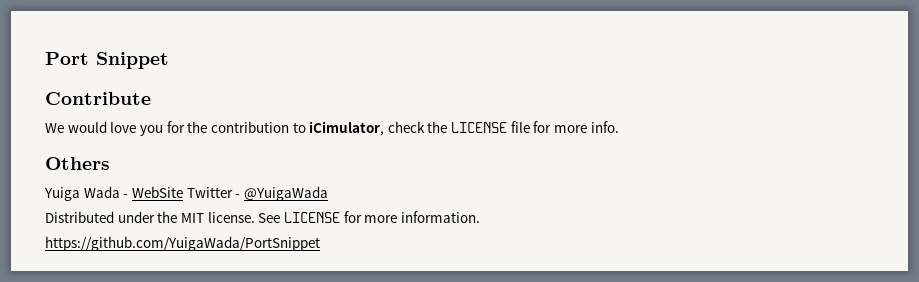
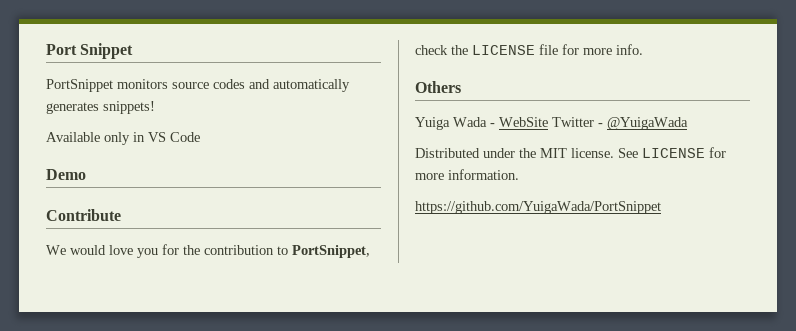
(169, 60) none -> [46,79,350,92] [46,101,155,114] [46,132,200,145] [46,169,86,180] // PortSnippet monitors source codes and automatically generates snippets! // Available only in VS Code // Demo
[309,121,385,136] iCimulator, -> [292,245,370,258] PortSnippet,

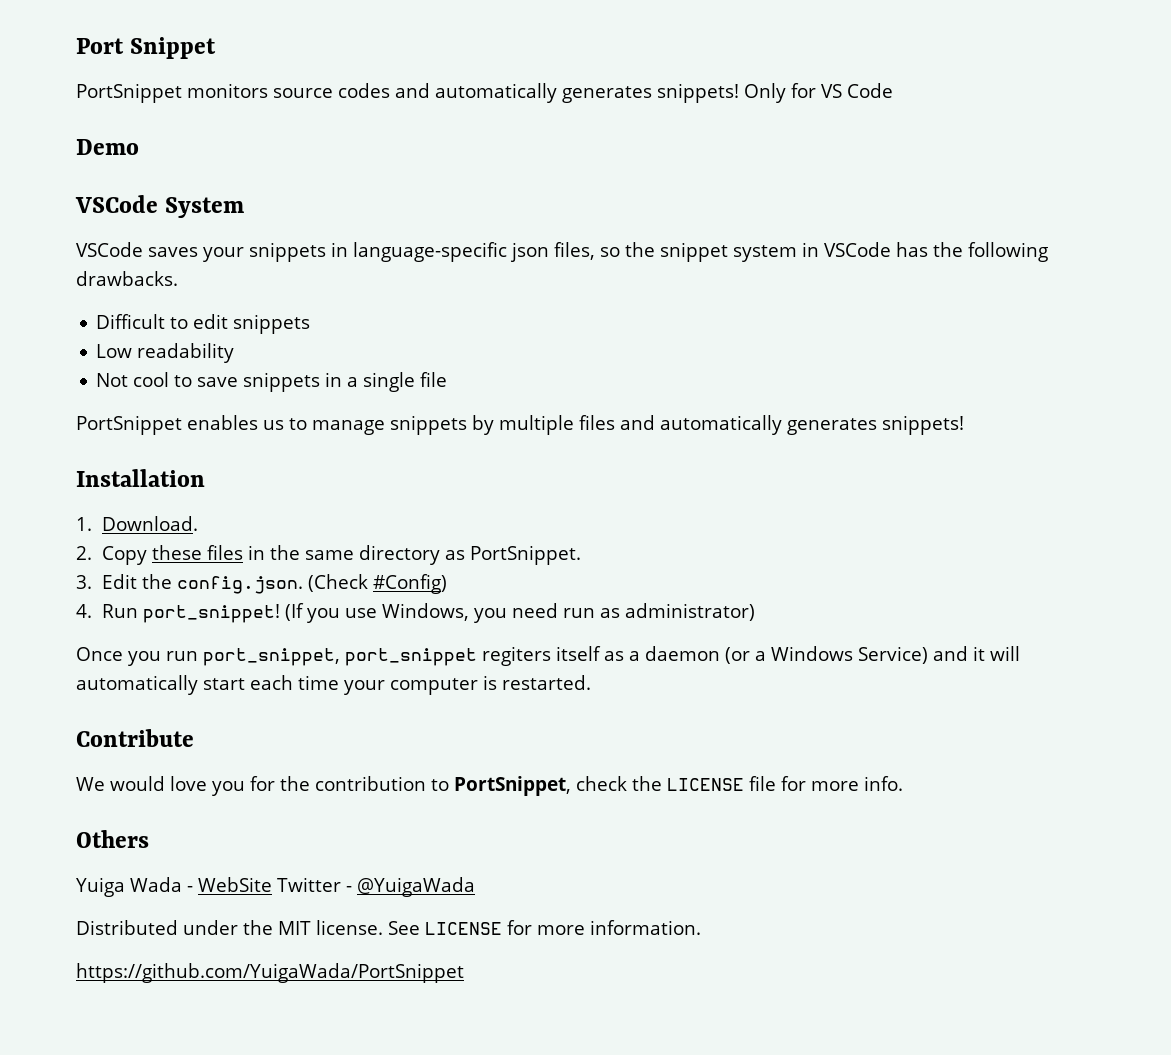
[46,132,145,145] // Available only in -> [744,83,816,103] Only for
(86, 174) none -> [75,195,245,218] [76,242,1048,262] [76,271,178,286] [96,314,311,334] [96,343,235,363] [96,372,448,392] [76,415,964,435] [76,469,205,487] [76,516,199,531] [76,545,582,565] [76,574,448,594] [76,603,756,623] [76,646,1020,666] [76,675,591,695] // VSCode System // VSCode saves your snippets in language-specific json files, so the snippet system in VSCode has the following drawbacks. // Difficult to edit snippets // Low readability // Not cool to save snippets in a single file // PortSnippet enables us to manage snippets by multiple files and automatically generates snippets! // Installation // 1. Download. // 2. Copy these files in the same directory as PortSnippet. // 3. Edit the config.json. (Check #Config) // 4. Run port_snippet! (If you use Windows, you need run as administrator) // Once you run port_snippet, port_snippet regiters itself as a daemon (or a Windows Service) and it will automatically start each time your computer is restarted.

